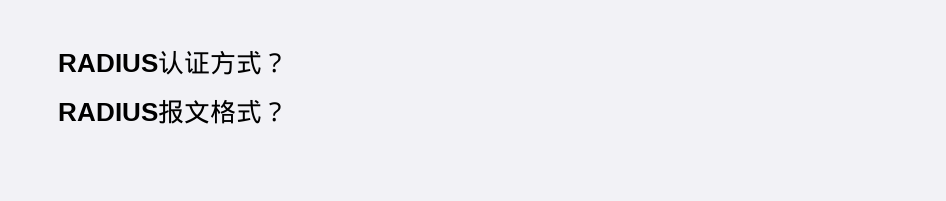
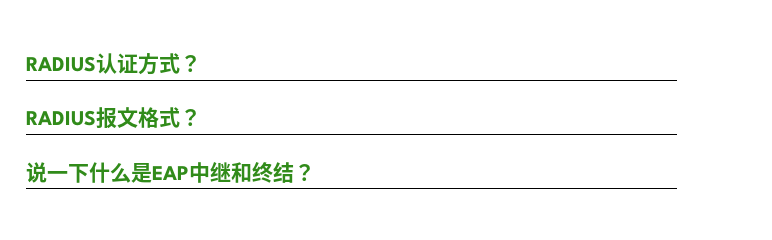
(288, 112) none -> [26,161,315,183] // 说一下什么是EAP中继和终结？

